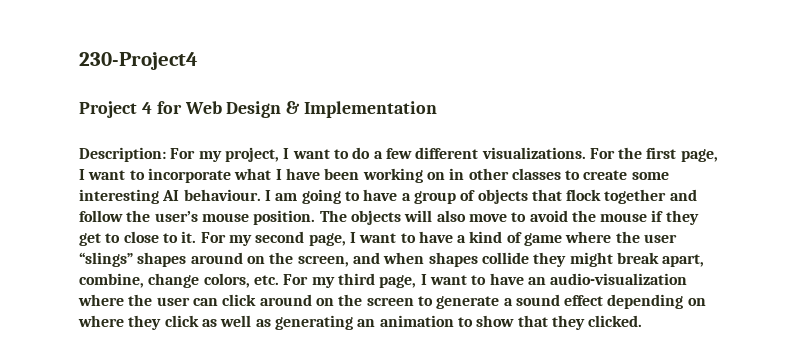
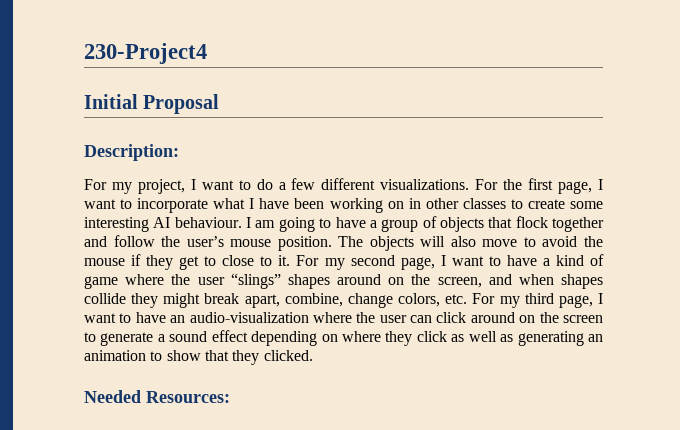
[79,101,438,118] Project 4 for Web Design & Implementation -> [84,94,220,114] Initial Proposal
(166, 154) none -> (179, 152) //
(643, 321) none -> [84,390,230,403] // Needed Resources:

